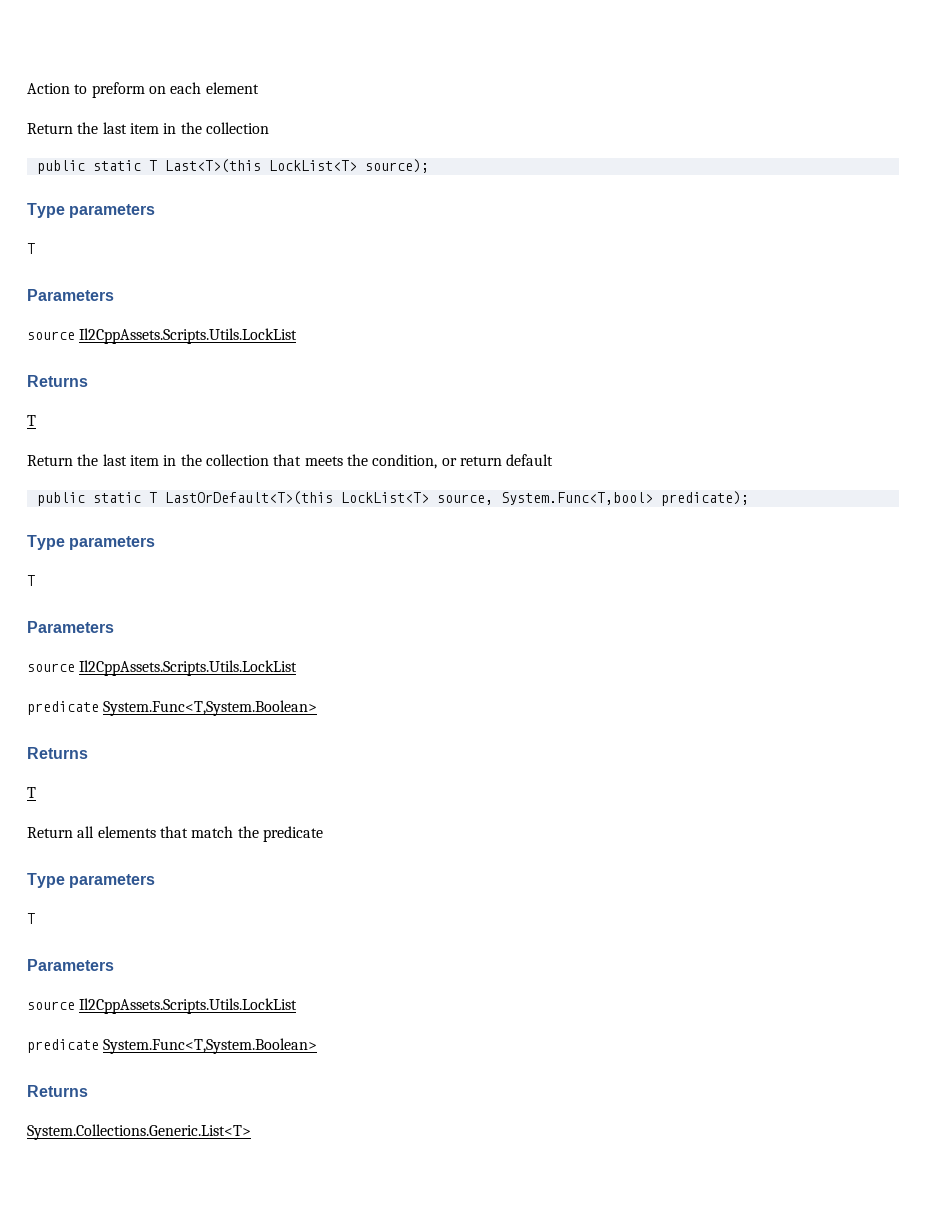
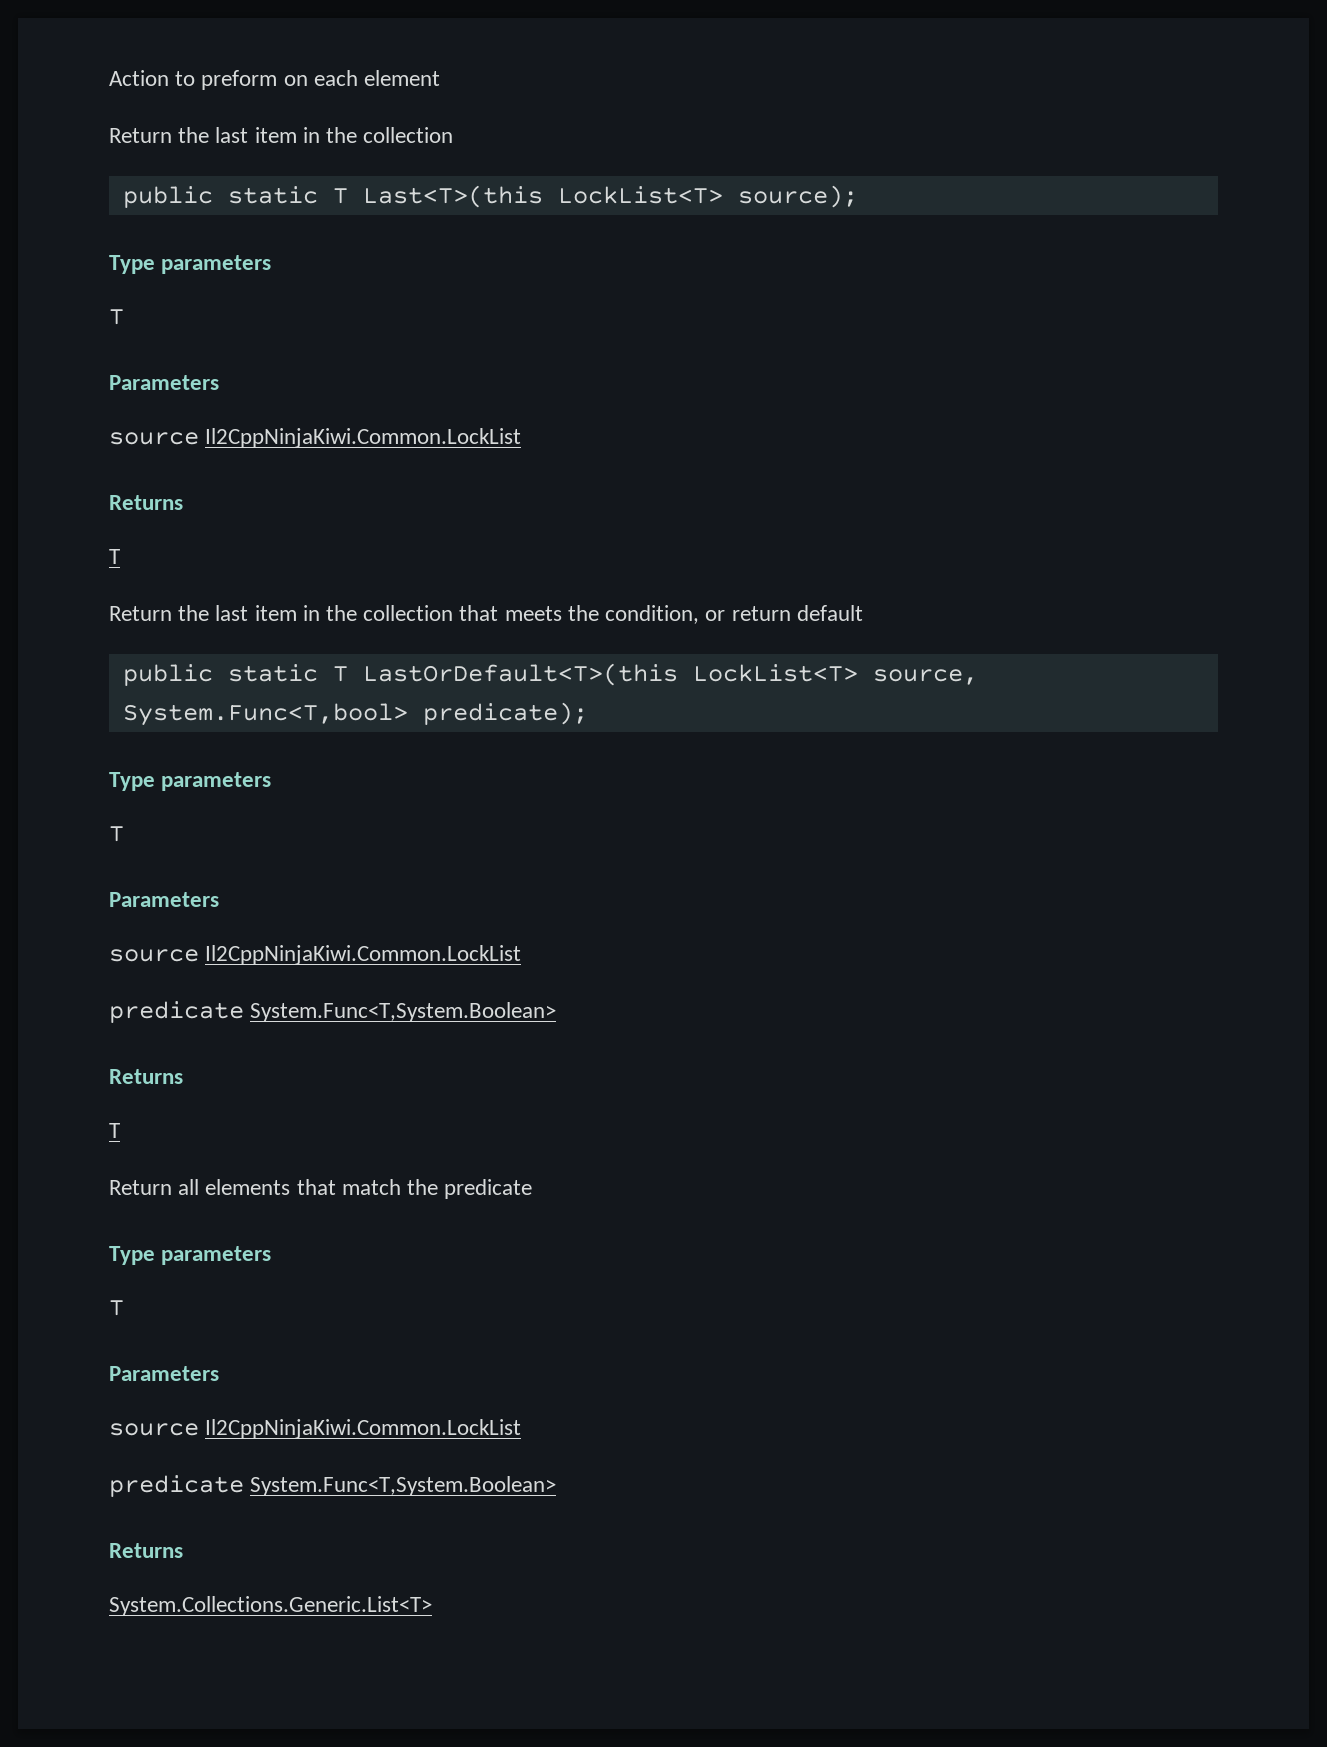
[79,328,298,344] Il2CppAssets.Scripts.Utils.LockList -> [205,428,522,448] Il2CppNinjaKiwi.Common.LockList
[79,660,298,676] Il2CppAssets.Scripts.Utils.LockList -> [205,945,522,965] Il2CppNinjaKiwi.Common.LockList
[79,998,298,1014] Il2CppAssets.Scripts.Utils.LockList -> [205,1419,522,1439] Il2CppNinjaKiwi.Common.LockList

